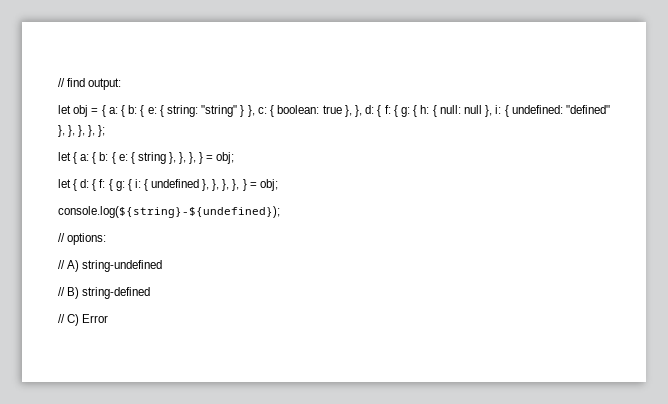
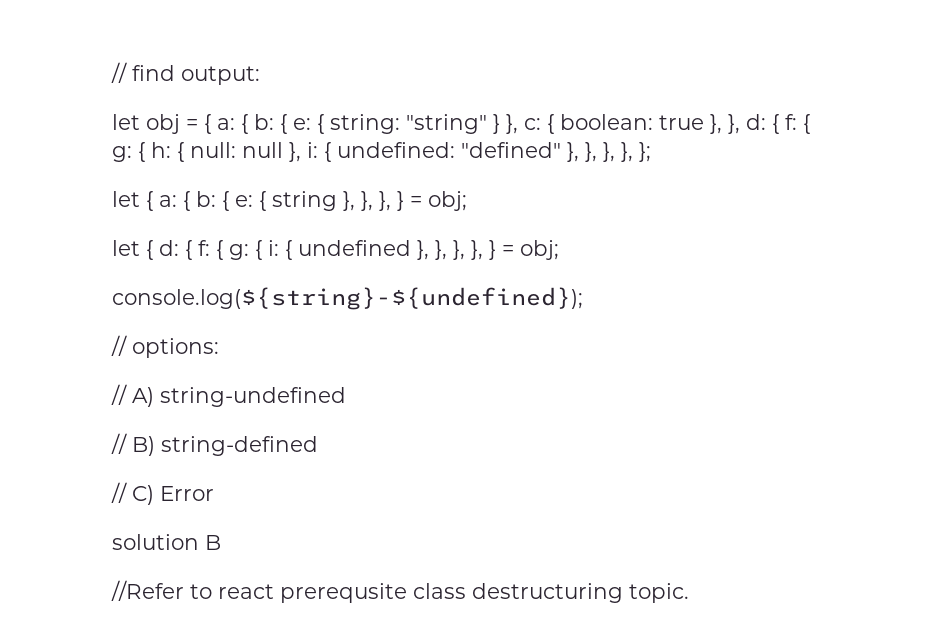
(109, 318) none -> [112,534,221,550] [111,580,689,603] // solution B // //Refer to react prerequsite class destructuring topic.

